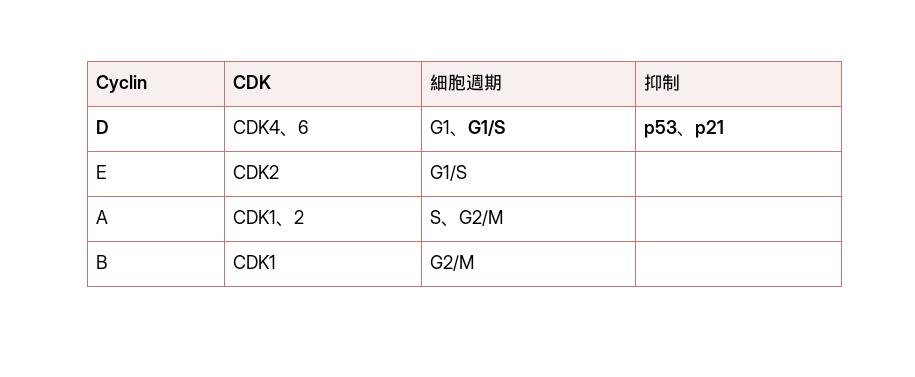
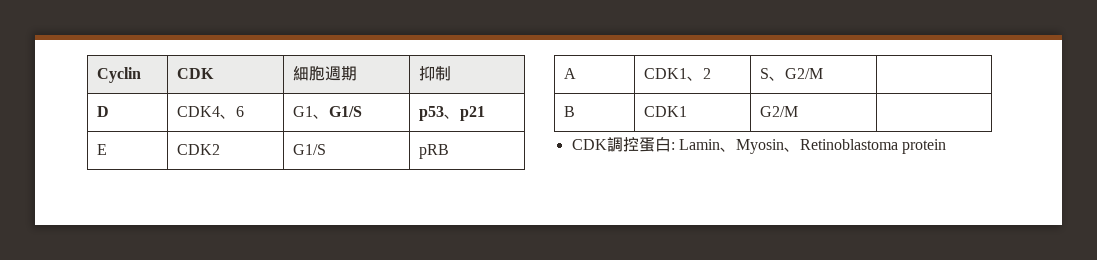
(468, 173) none -> [419,144,450,159] pRB
(475, 263) none -> [571,137,947,154] // CDK調控蛋白: Lamin、Myosin、Retinoblastoma protein

